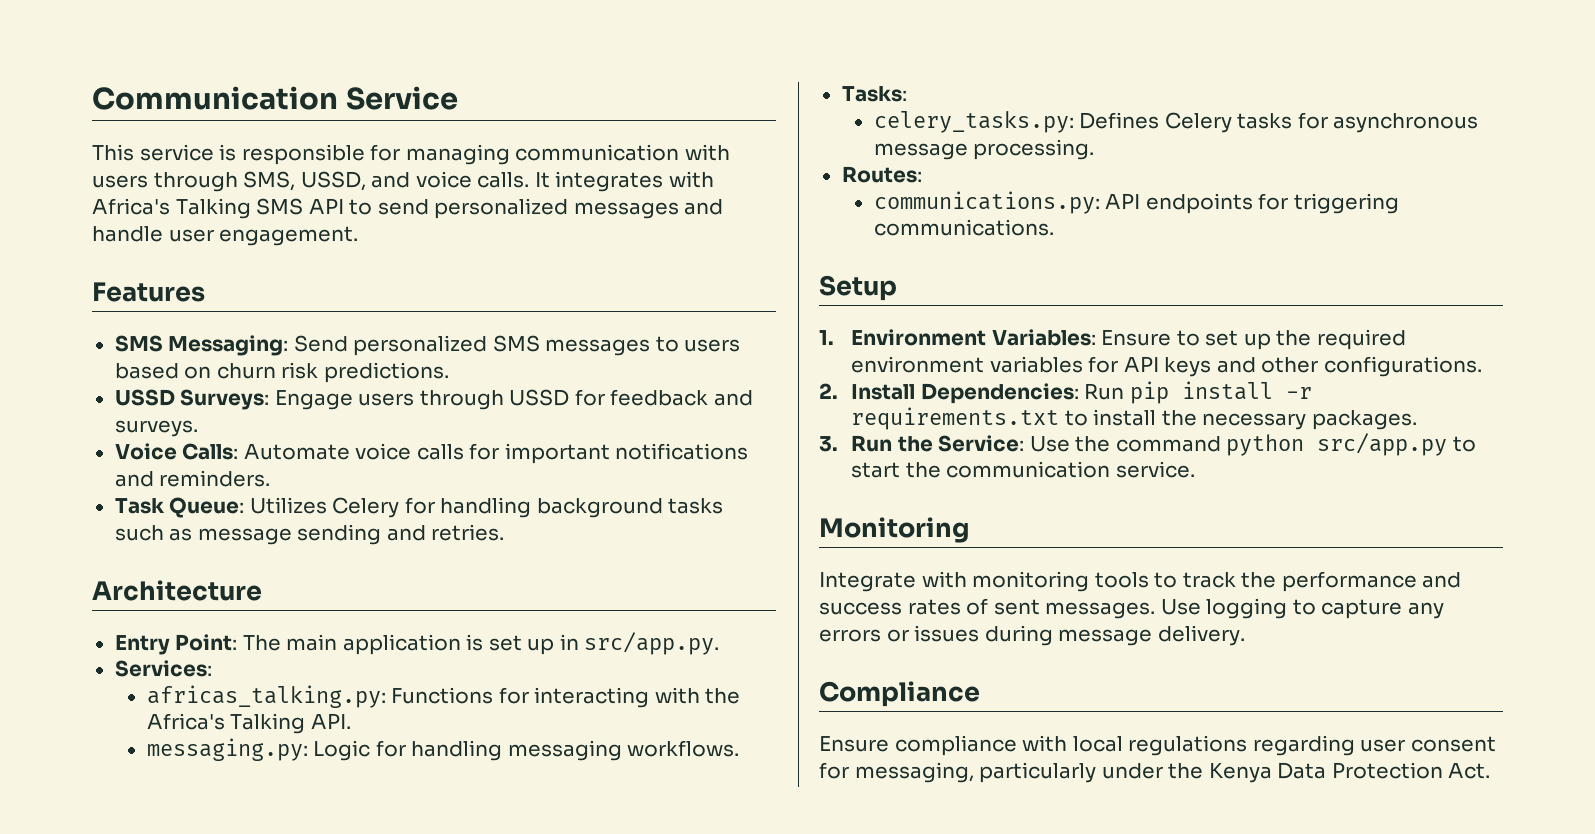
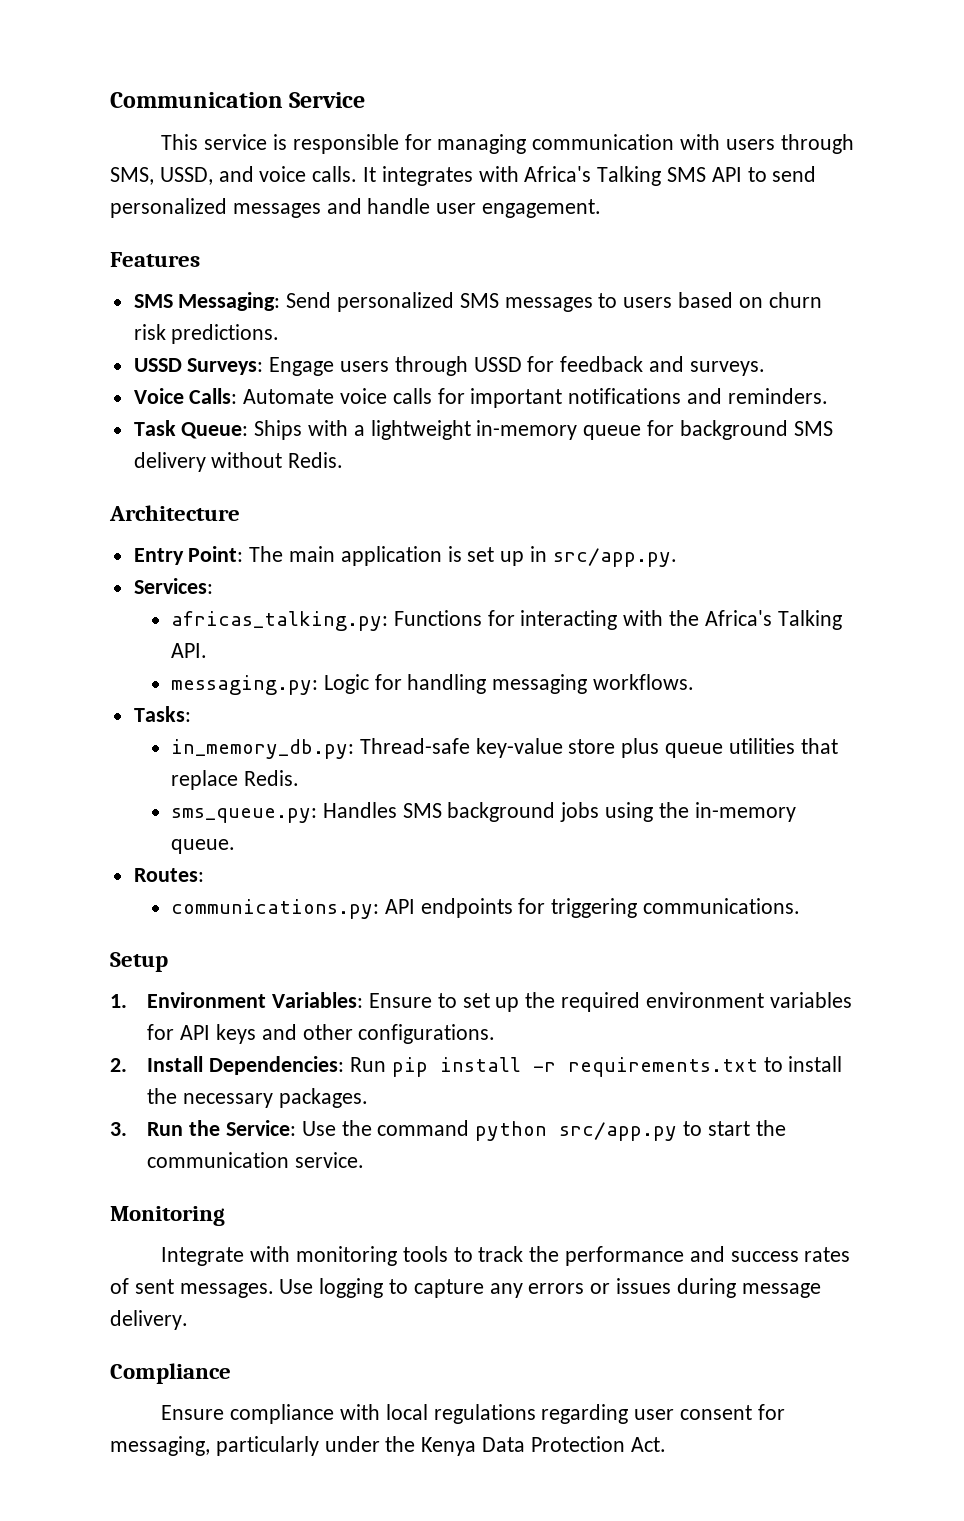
[249,497,724,518] [114,524,505,545] Utilizes Celery for handling background tasks such as message sending and retries. -> [254,420,833,440] [133,452,344,472] Ships with a lightweight in-memory queue for background SMS delivery without Redis.
[873,111,1479,133] [873,139,1095,160] celery_tasks.py: Defines Celery tasks for asynchronous message processing. -> [171,738,838,759] [171,770,299,790] [171,802,796,823] [171,839,236,854] in_memory_db.py: Thread-safe key-value store plus queue utilities that replace Redis. // sms_queue.py: Handles SMS background jobs using the in-memory queue.

